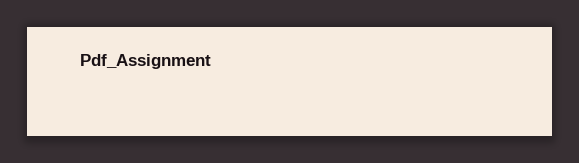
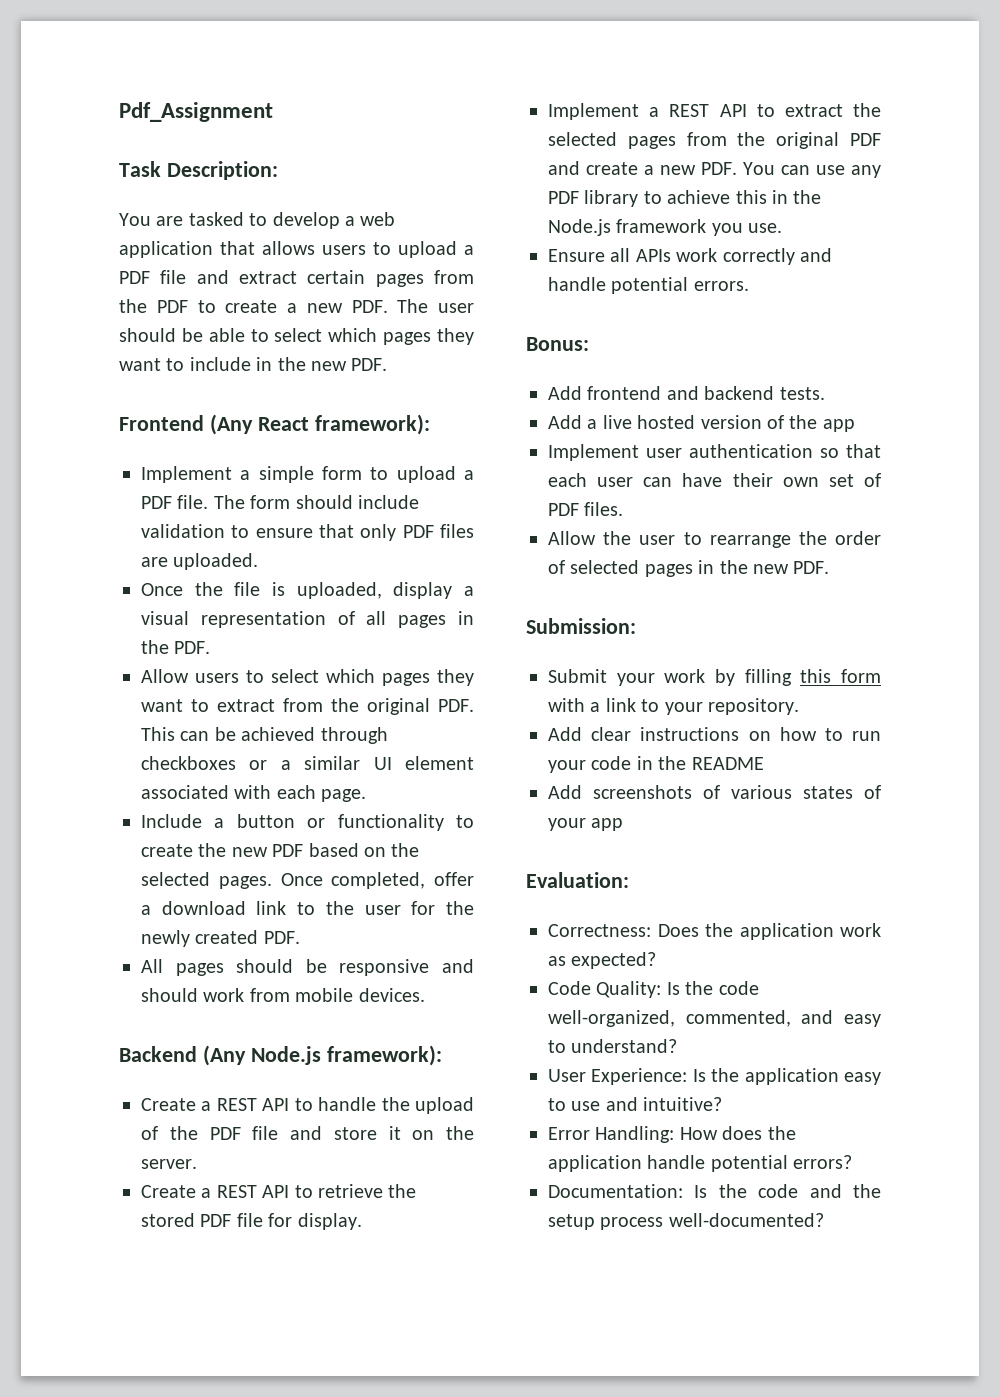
(211, 61) none -> [119,161,278,180] [119,212,396,229] [119,241,474,258] [119,270,474,287] [119,299,474,313] [119,328,474,345] [119,357,388,371] [119,414,430,435] [141,466,474,483] [141,495,419,509] [141,524,474,541] [141,553,259,570] [141,582,474,599] [141,611,475,628] [141,640,211,654] [141,669,474,686] [141,698,474,715] [141,727,388,744] [141,756,474,770] [141,785,367,802] [141,814,474,831] [141,843,420,857] [141,872,474,889] [141,901,474,915] [141,930,300,947] [141,959,474,976] [141,988,425,1002] [119,1045,442,1066] [141,1097,474,1114] [141,1126,474,1140] [141,1159,197,1169] [141,1184,417,1198] [141,1213,362,1230] [548,103,882,120] [548,132,881,149] [548,161,881,178] [548,190,822,207] [548,219,783,236] [548,248,832,265] [548,277,749,294] [526,337,589,351] [548,386,825,400] [548,415,855,432] [548,444,881,461] [548,473,881,487] [548,502,624,516] [548,531,881,548] [548,560,830,577] [526,618,636,634] [548,669,882,686] [548,698,799,715] [548,727,881,741] [548,756,764,773] [548,785,881,799] [548,818,624,831] [526,872,629,888] [548,923,881,940] [548,952,657,969] [548,981,759,998] [548,1010,881,1027] [548,1039,678,1053] [548,1068,881,1085] [548,1097,723,1111] [548,1126,796,1143] [548,1155,853,1172] [548,1184,881,1198] [548,1213,824,1230] // Task Description: // You are tasked to develop a web application that allows users to upload a PDF file and extract certain pages from the PDF to create a new PDF. The user should be able to select which pages they want to include in the new PDF. // Frontend (Any React framework): // Implement a simple form to upload a PDF file. The form should include validation to ensure that only PDF files are uploaded. // Once the file is uploaded, display a visual representation of all pages in the PDF. // Allow users to select which pages they want to extract from the original PDF. This can be achieved through checkboxes or a similar UI element associated with each page. // Include a button or functionality to create the new PDF based on the selected pages. Once completed, offer a download link to the user for the newly created PDF. // All pages should be responsive and should work from mobile devices. // Backend (Any Node.js framework): // Create a REST API to handle the upload of the PDF file and store it on the server. // Create a REST API to retrieve the stored PDF file for display. // Implement a REST API to extract the selected pages from the original PDF and create a new PDF. You can use any PDF library to achieve this in the Node.js framework you use. // Ensure all APIs work correctly and handle potential errors. // Bonus: // Add frontend and backend tests. // Add a live hosted version of the app // Implement user authentication so that each user can have their own set of PDF files. // Allow the user to rearrange the order of selected pages in the new PDF. // Submission: // Submit your work by filling this form with a link to your repository. // Add clear instructions on how to run your code in the README // Add screenshots of various states of your app // Evaluation: // Correctness: Does the application work as expected? // Code Quality: Is the code well-organized, commented, and easy to understand? // User Experience: Is the application easy to use and intuitive? // Error Handling: How does the application handle potential errors? // Documentation: Is the code and the setup process well-documented?

